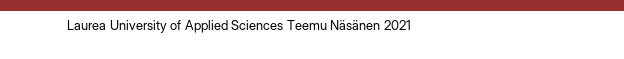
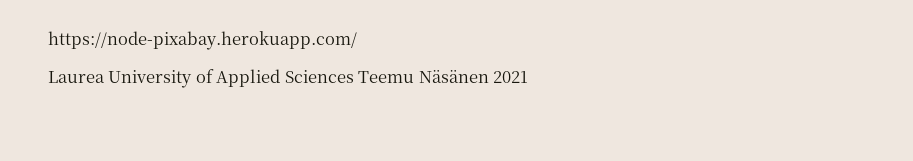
(67, 25) none -> [48,31,357,50] https://node-pixabay.herokuapp.com/ //

